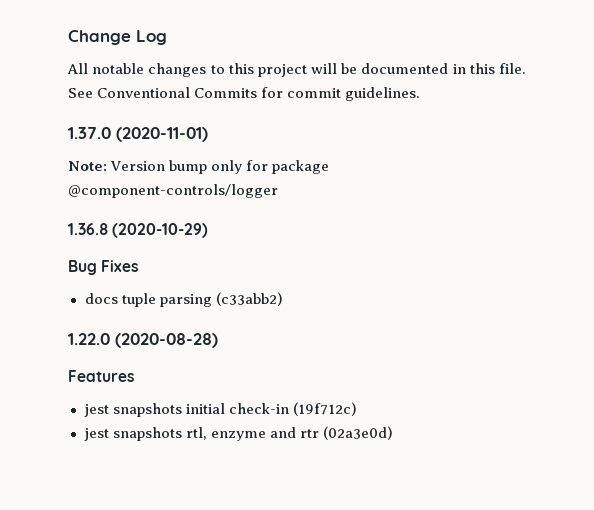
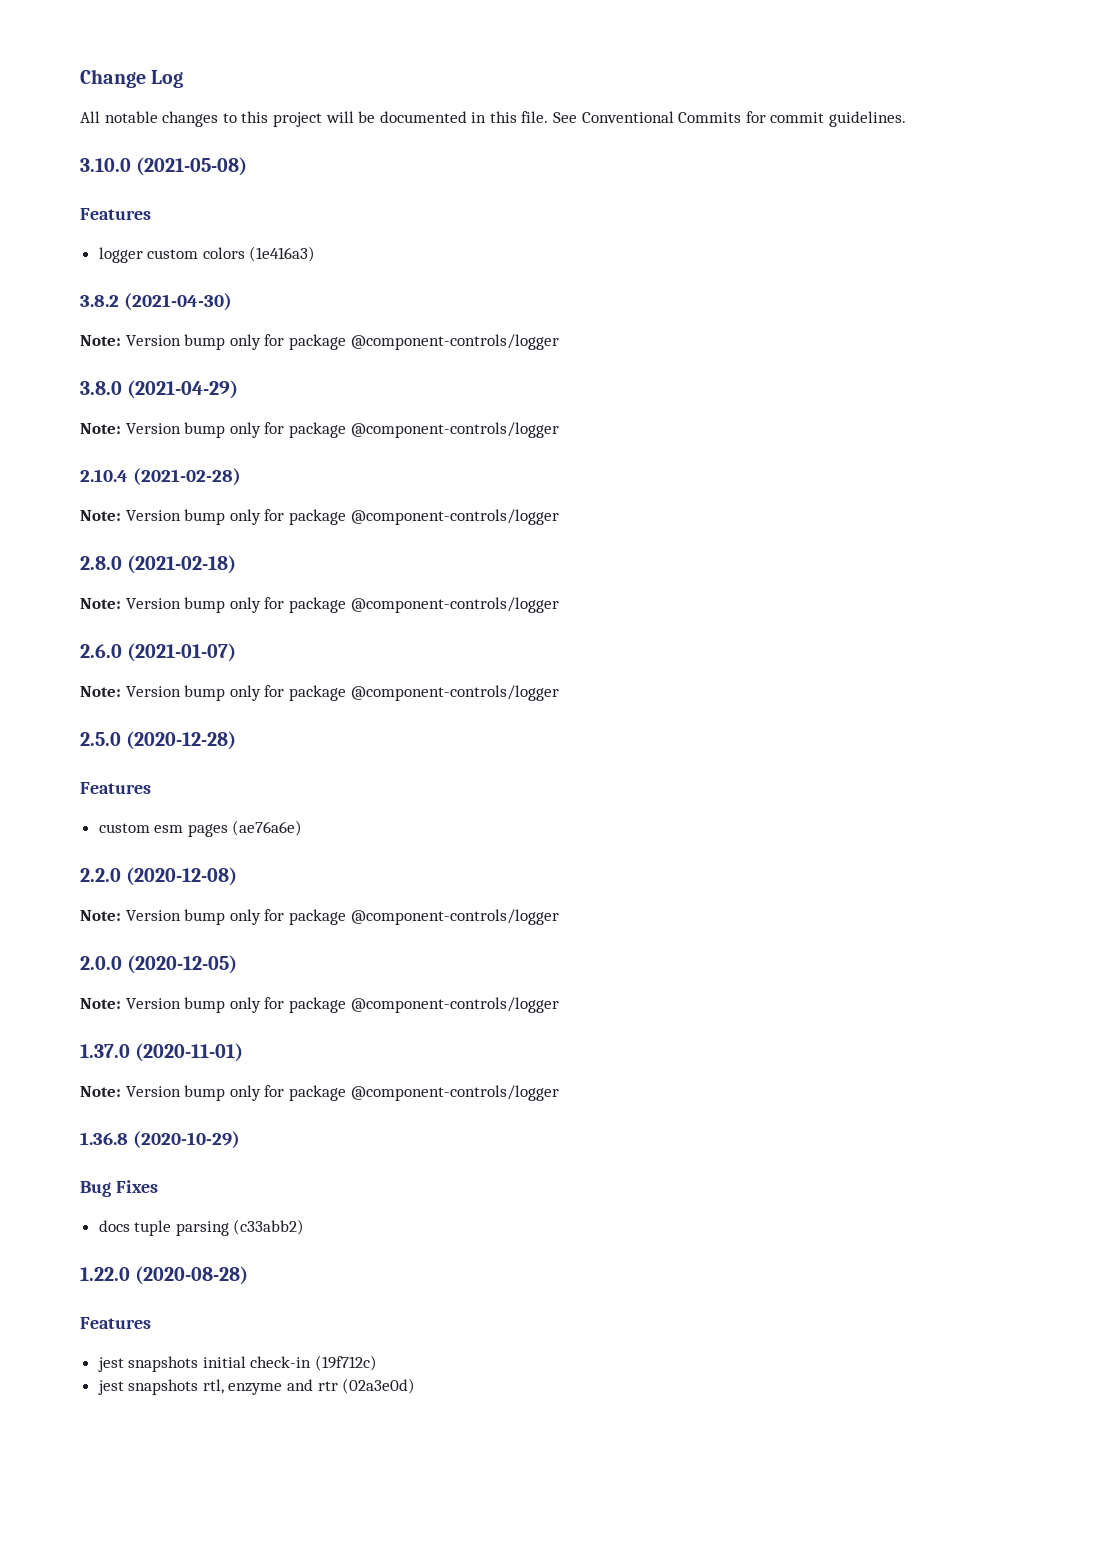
(421, 94) none -> [80,157,248,176] [80,208,151,220] [98,246,316,263] [80,293,232,311] [80,334,559,350] [80,380,239,399] [80,422,559,438] [80,468,241,486] [80,509,559,525] [80,555,237,574] [80,597,559,613] [80,643,237,662] [80,685,559,701] [80,731,237,750] [80,782,151,794] [98,820,303,837] [80,867,238,886] [80,909,559,925] [80,955,238,974] [80,997,559,1013] // 3.10.0 (2021-05-08) // Features // logger custom colors (1e416a3) // 3.8.2 (2021-04-30) // Note: Version bump only for package @component-controls/logger // 3.8.0 (2021-04-29) // Note: Version bump only for package @component-controls/logger // 2.10.4 (2021-02-28) // Note: Version bump only for package @component-controls/logger // 2.8.0 (2021-02-18) // Note: Version bump only for package @component-controls/logger // 2.6.0 (2021-01-07) // Note: Version bump only for package @component-controls/logger // 2.5.0 (2020-12-28) // Features // custom esm pages (ae76a6e) // 2.2.0 (2020-12-08) // Note: Version bump only for package @component-controls/logger // 2.0.0 (2020-12-05) // Note: Version bump only for package @component-controls/logger

